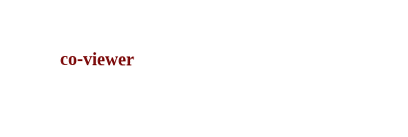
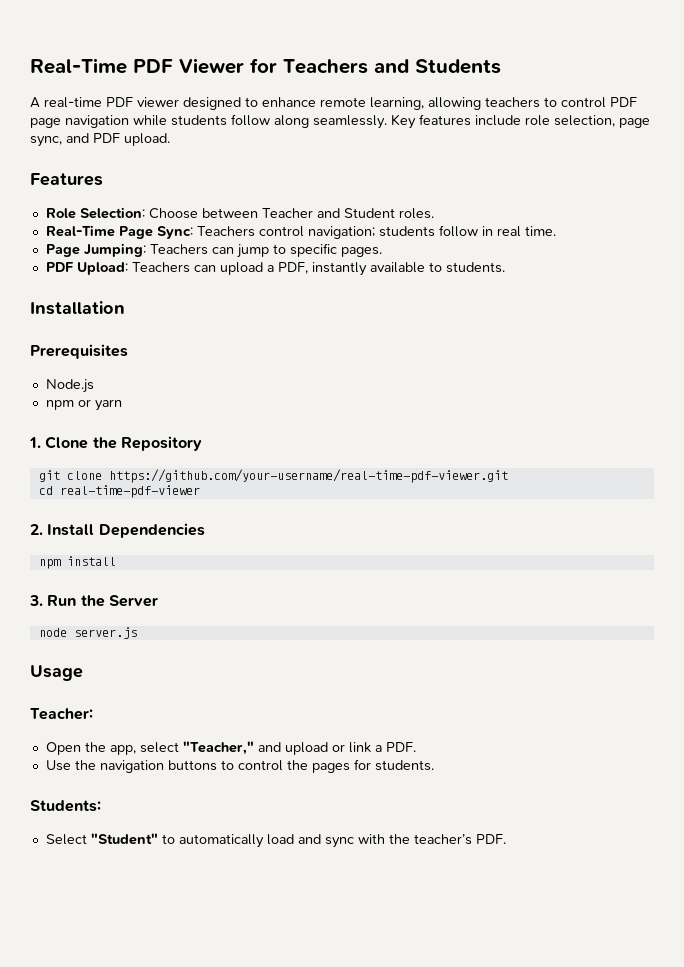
[60,51,135,66] co-viewer -> [30,58,501,74] [30,97,637,110] [30,114,650,129] [30,133,170,147] [30,173,103,186] [45,207,434,219] [45,225,556,239] [45,243,382,258] [45,262,505,276] [30,301,125,315] [30,344,128,359] [45,379,94,393] [45,399,122,411] [29,436,202,451] [38,469,508,483] [38,485,200,498] [30,523,205,538] [38,556,116,569] [29,595,158,607] [38,627,137,639] [30,665,83,681] [30,708,93,720] [45,741,416,755] [45,759,434,773] [30,800,101,812] [45,833,506,848] Real-Time PDF Viewer for Teachers and Students // A real-time PDF viewer designed to enhance remote learning, allowing teachers to control PDF page navigation while students follow along seamlessly. Key features include role selection, page sync, and PDF upload. // Features // Role Selection: Choose between Teacher and Student roles. // Real-Time Page Sync: Teachers control navigation; students follow in real time. // Page Jumping: Teachers can jump to specific pages. // PDF Upload: Teachers can upload a PDF, instantly available to students. // Installation // Prerequisites // Node.js // npm or yarn // 1. Clone the Repository // git clone https://github.com/your-username/real-time-pdf-viewer.git // cd real-time-pdf-viewer // 2. Install Dependencies // npm install // 3. Run the Server // node server.js // Usage // Teacher: // Open the app, select "Teacher," and upload or link a PDF. // Use the navigation buttons to control the pages for students. // Students: // Select "Student" to automatically load and sync with the teacher’s PDF.

